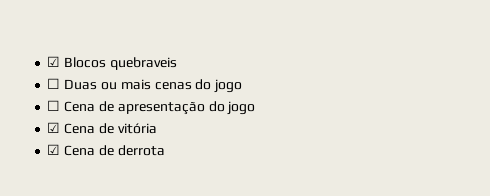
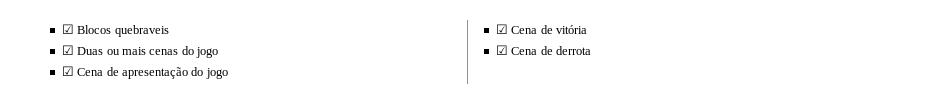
[47,78,61,89] ☐ -> [61,45,74,55] ☑
[47,100,61,111] ☐ -> [61,66,74,76] ☑

